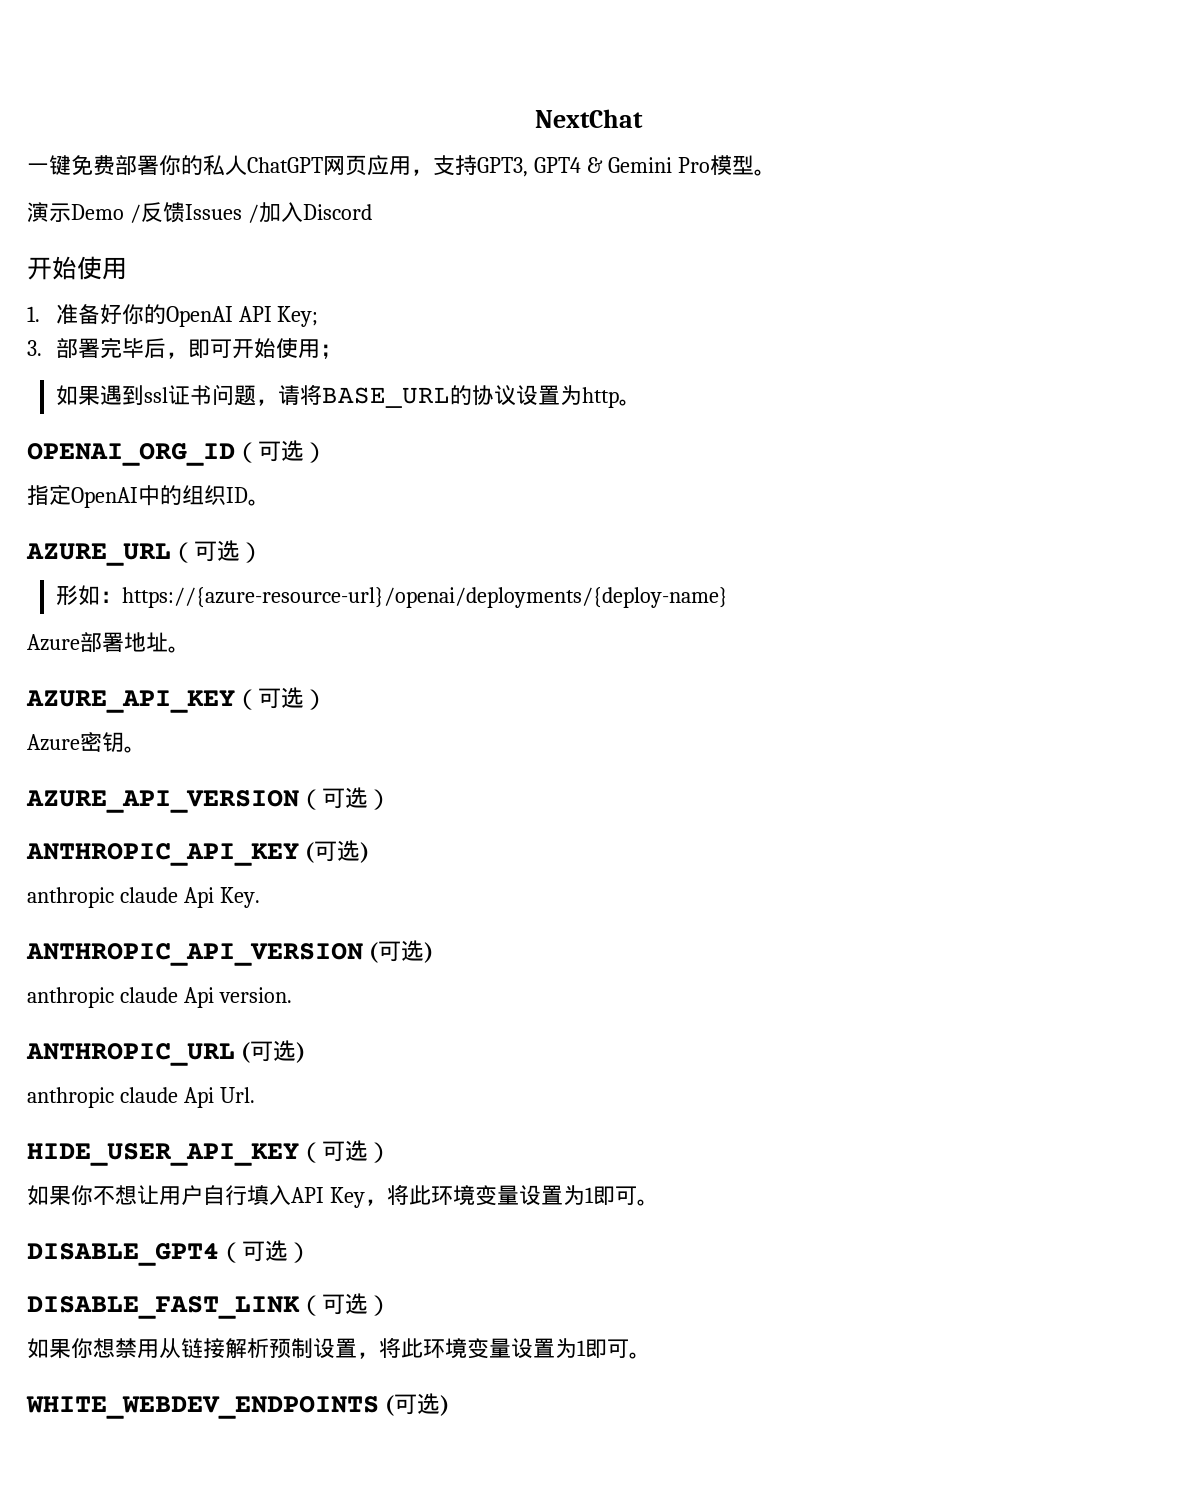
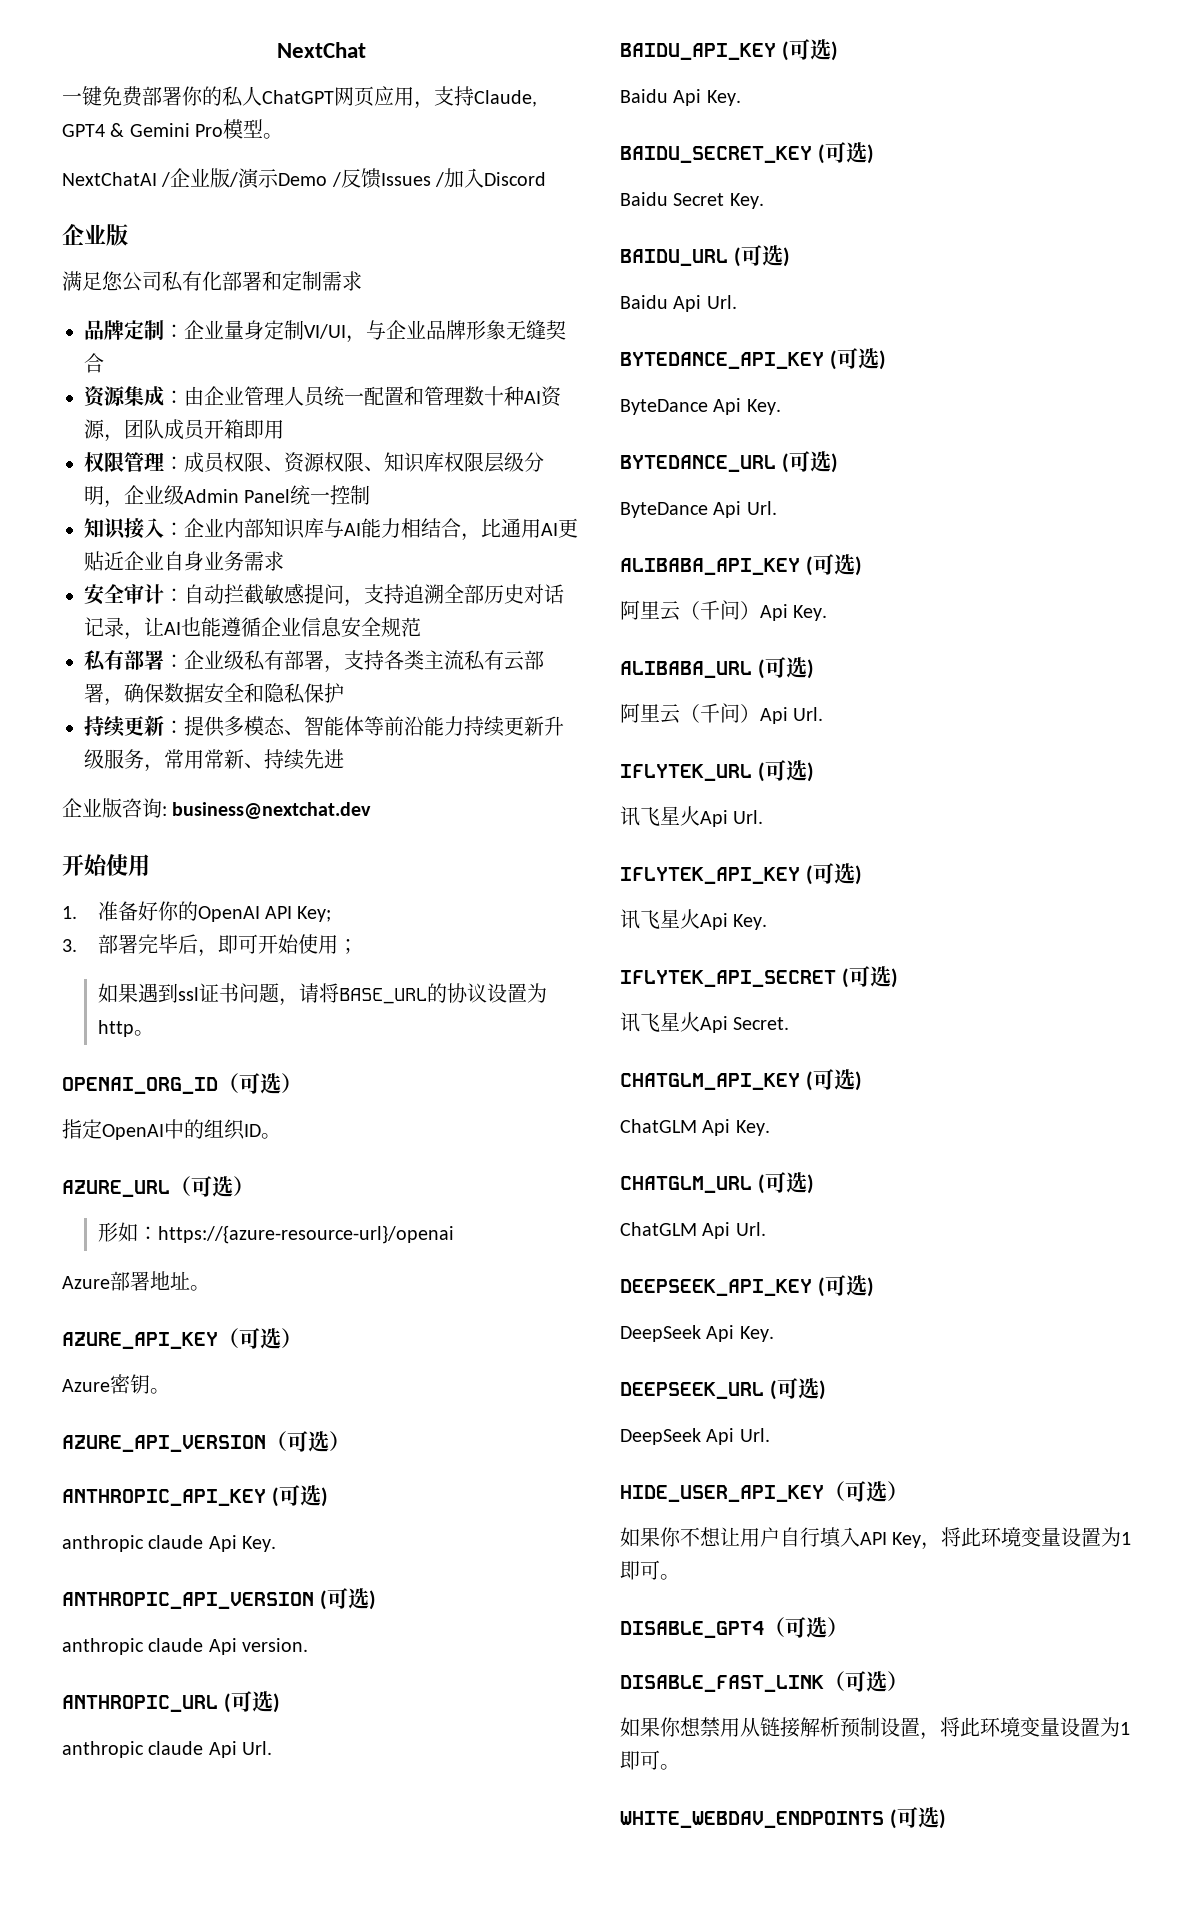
[477,157,528,177] GPT3, -> [474,90,537,107] Claude,
(776, 172) none -> [62,168,239,188] NextChatAI /企业版/
(372, 212) none -> [62,224,128,246] [62,271,362,292] [84,320,566,343] [84,353,104,373] [84,386,562,408] [84,419,284,442] [84,452,544,473] [84,485,371,508] [84,518,578,541] [84,551,284,571] [84,583,564,607] [84,617,421,640] [84,650,544,673] [84,683,344,706] [84,715,564,737] [84,749,344,772] [62,798,372,819] // 企业版 // 满足您公司私有化部署和定制需求 // 品牌定制：企业量身定制VI/UI，与企业品牌形象无缝契合 // 资源集成：由企业管理人员统一配置和管理数十种AI资源，团队成员开箱即用 // 权限管理：成员权限、资源权限、知识库权限层级分明，企业级Admin Panel统一控制 // 知识接入：企业内部知识库与AI能力相结合，比通用AI更贴近企业自身业务需求 // 安全审计：自动拦截敏感提问，支持追溯全部历史对话记录，让AI也能遵循企业信息安全规范 // 私有部署：企业级私有部署，支持各类主流私有云部署，确保数据安全和隐私保护 // 持续更新：提供多模态、智能体等前沿能力持续更新升级服务，常用常新、持续先进 // 企业版咨询: business@nextchat.dev
[121,587,728,608] https://{azure-resource-url}/openai/deployments/{deploy-name} -> [157,1225,454,1244] https://{azure-resource-url}/openai
(255, 1095) none -> [620,39,838,61] [620,89,741,106] [620,142,874,164] [620,192,764,209] [620,245,790,267] [620,295,737,312] [620,348,886,370] [620,398,781,415] [620,451,838,473] [620,501,777,518] [620,554,862,576] [620,600,828,621] [620,657,814,679] [620,703,824,724] [620,760,814,782] [620,806,764,827] [620,863,862,885] [620,909,768,930] [620,966,898,988] [620,1012,790,1033] [620,1069,862,1091] [620,1119,770,1136] [620,1172,814,1194] [620,1222,766,1239] [620,1275,874,1297] [620,1325,774,1342] [620,1378,826,1400] [620,1428,770,1445] // BAIDU_API_KEY (可选) // Baidu Api Key. // BAIDU_SECRET_KEY (可选) // Baidu Secret Key. // BAIDU_URL (可选) // Baidu Api Url. // BYTEDANCE_API_KEY (可选) // ByteDance Api Key. // BYTEDANCE_URL (可选) // ByteDance Api Url. // ALIBABA_API_KEY (可选) // 阿里云（千问）Api Key. // ALIBABA_URL (可选) // 阿里云（千问）Api Url. // IFLYTEK_URL (可选) // 讯飞星火Api Url. // IFLYTEK_API_KEY (可选) // 讯飞星火Api Key. // IFLYTEK_API_SECRET (可选) // 讯飞星火Api Secret. // CHATGLM_API_KEY (可选) // ChatGLM Api Key. // CHATGLM_URL (可选) // ChatGLM Api Url. // DEEPSEEK_API_KEY (可选) // DeepSeek Api Key. // DEEPSEEK_URL (可选) // DeepSeek Api Url.
[26,1396,379,1419] WHITE_WEBDEV_ENDPOINTS -> [620,1811,884,1828] WHITE_WEBDAV_ENDPOINTS

